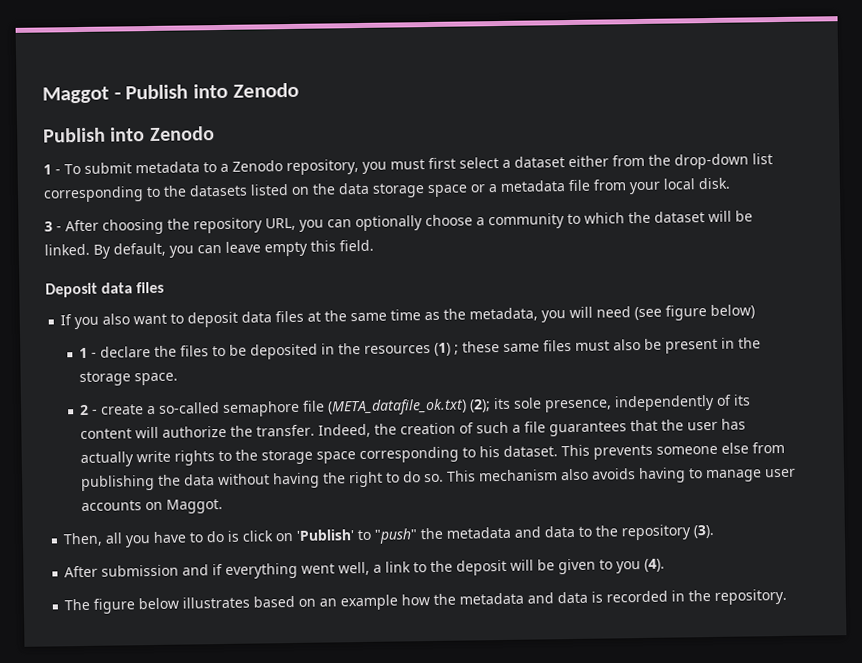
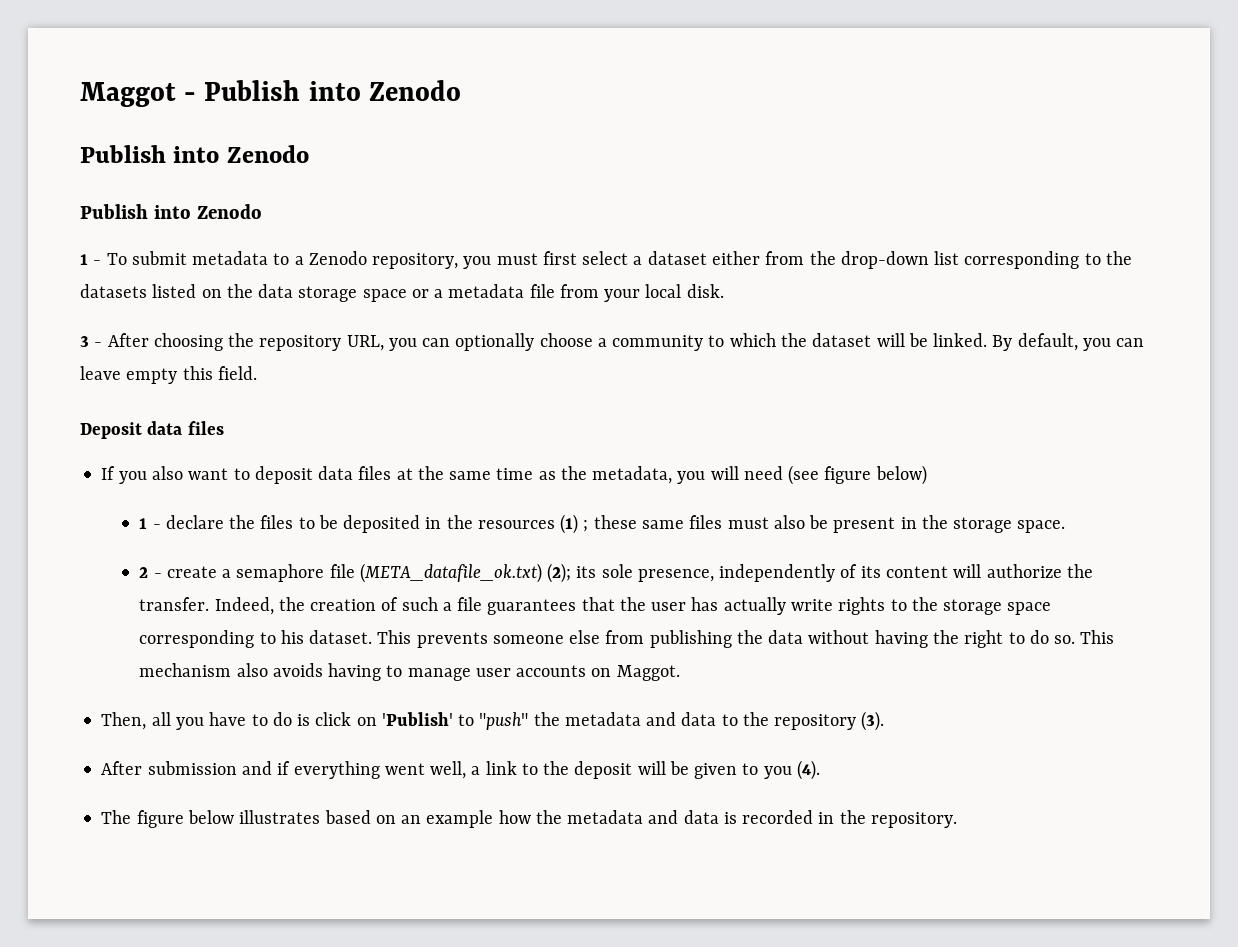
(215, 134) none -> [80,204,262,219] // Publish into Zenodo
[158,402,221,414] so-called -> (232, 573) none

